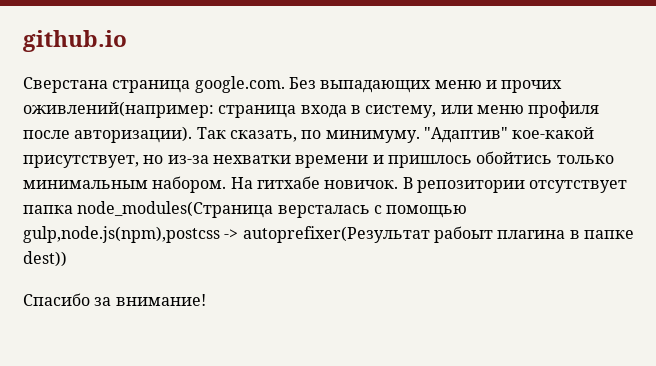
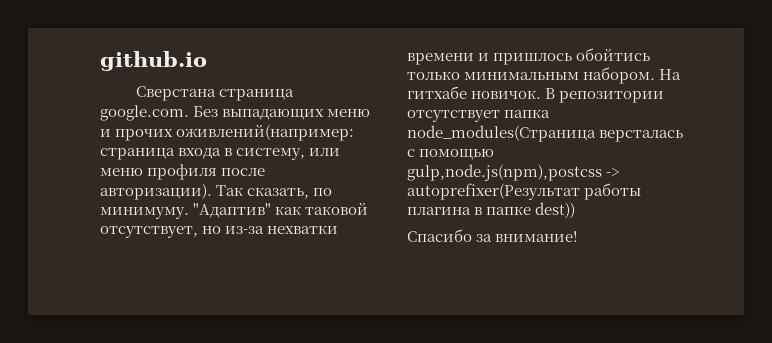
[512,127,595,139] [23,155,139,168] кое-какой присутствует, -> [275,202,369,215] [100,226,198,238] как таковой отсутствует,
[433,226,493,243] рабоыт -> [584,183,642,200] работы

